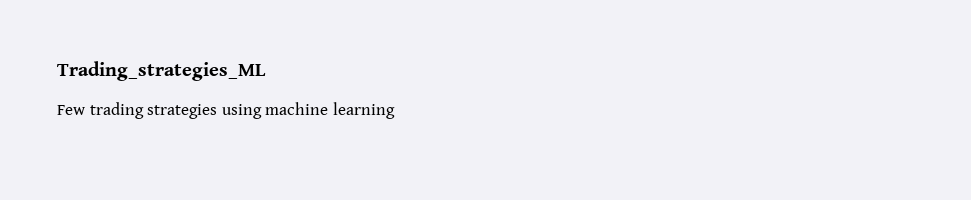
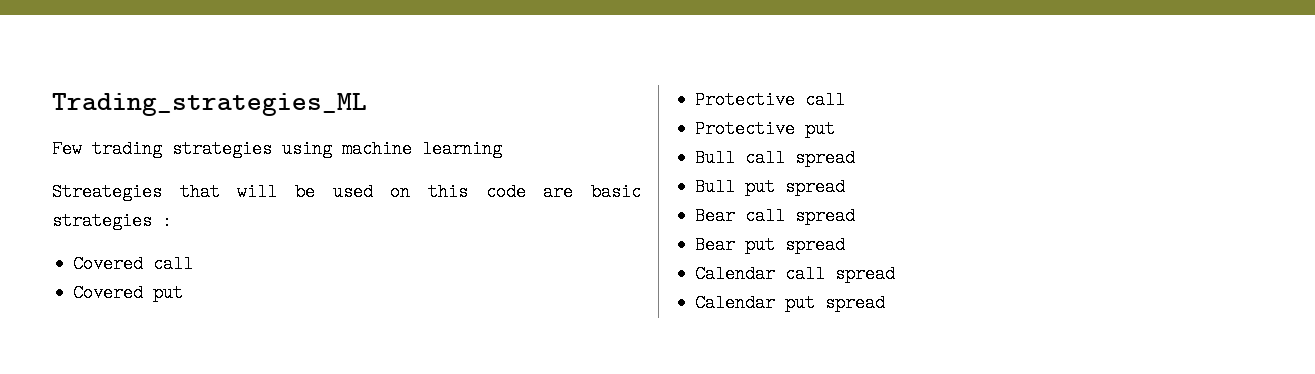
(395, 110) none -> [52,183,642,201] [52,212,172,230] [73,255,194,273] [73,284,184,302] [695,91,846,109] [695,120,836,138] [695,149,856,167] [695,178,846,196] [695,207,856,225] [695,236,846,254] [695,265,896,283] [695,294,886,312] // Streategies that will be used on this code are basic strategies : // Covered call // Covered put // Protective call // Protective put // Bull call spread // Bull put spread // Bear call spread // Bear put spread // Calendar call spread // Calendar put spread

